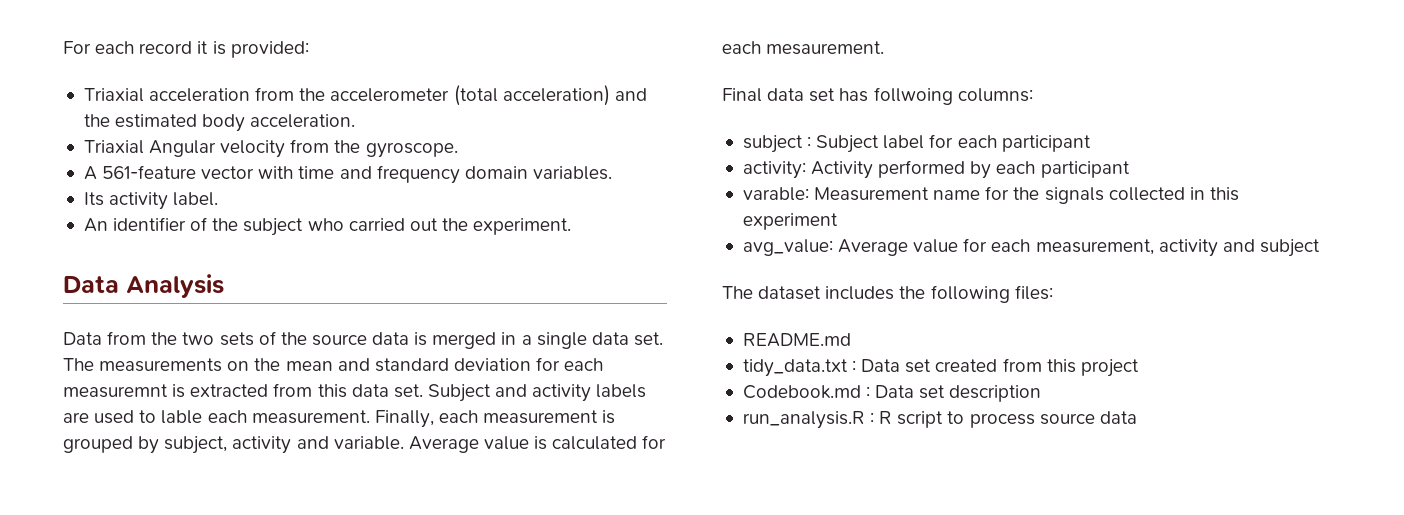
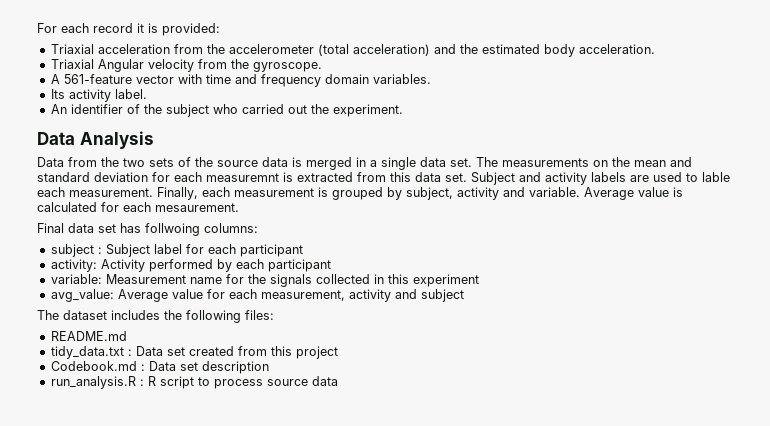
[742,187,809,201] varable: -> [50,274,102,284] variable:

